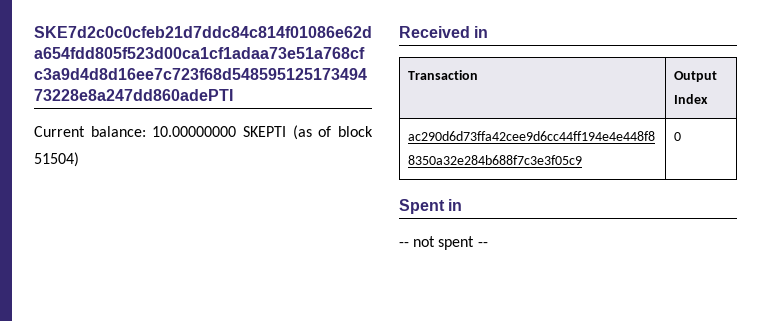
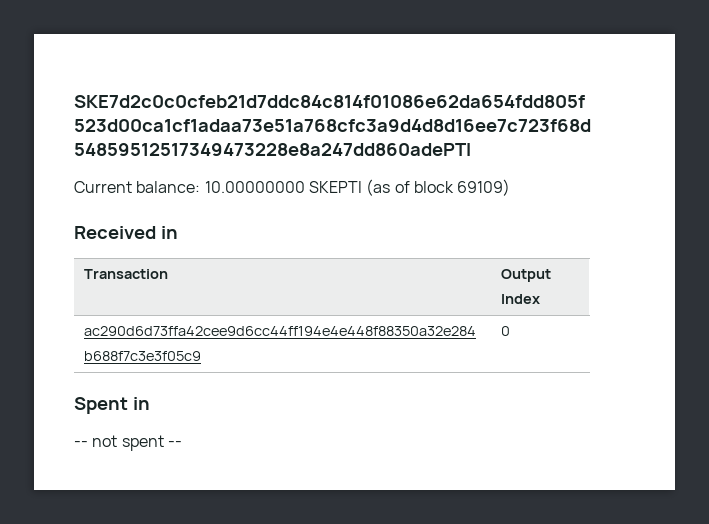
[34,152,79,167] 51504) -> [457,179,511,196] 69109)

